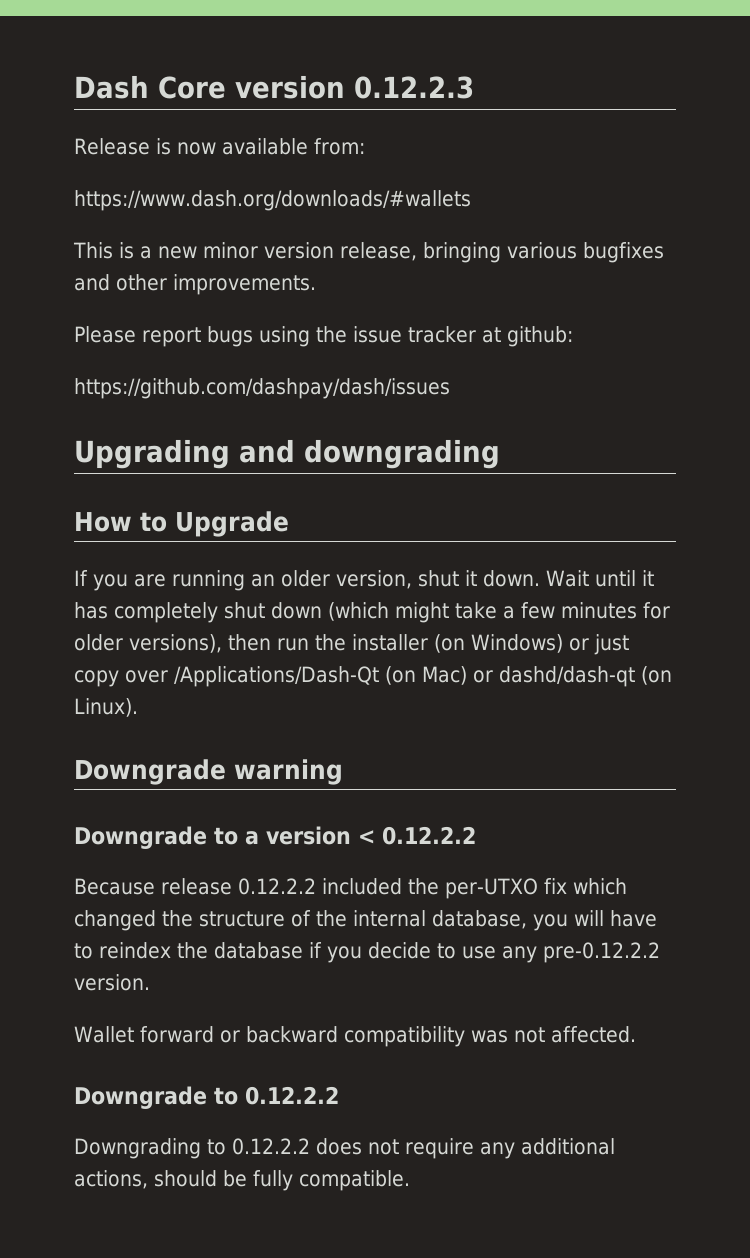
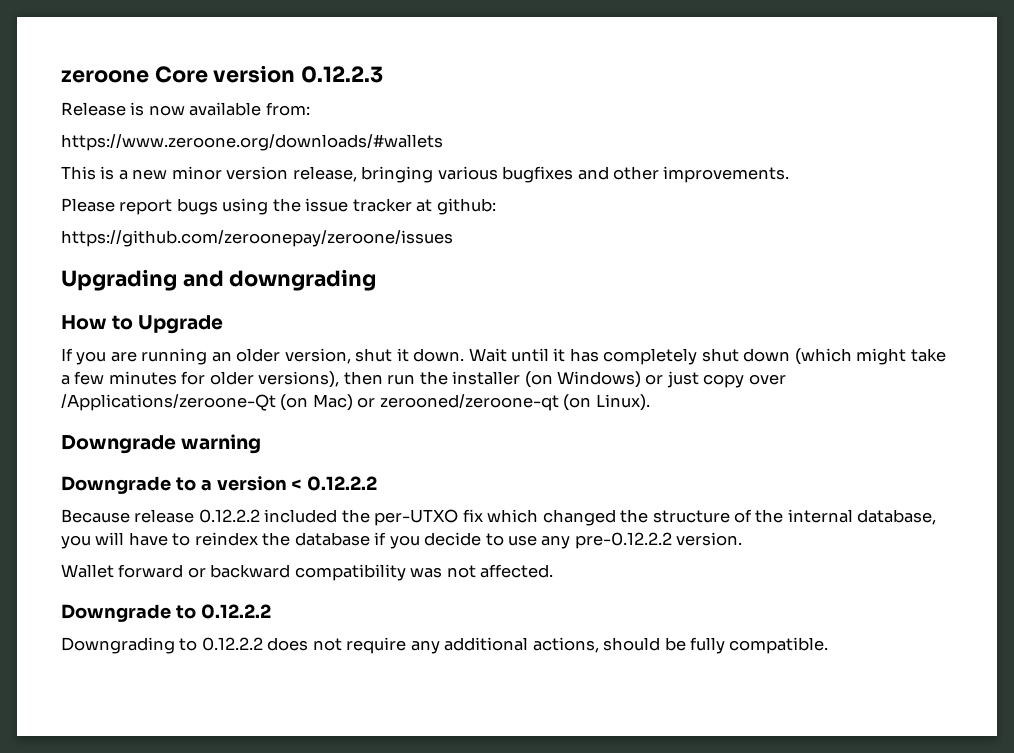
[74,75,149,99] Dash -> [61,70,149,83] zeroone
[74,190,471,211] https://www.dash.org/downloads/#wallets -> [61,134,443,151] https://www.zeroone.org/downloads/#wallets
[74,378,450,399] https://github.com/dashpay/dash/issues -> [61,230,453,247] https://github.com/zeroonepay/zeroone/issues
[174,666,379,687] /Applications/Dash-Qt -> [61,394,276,411] /Applications/zeroone-Qt
[499,666,636,687] dashd/dash-qt -> [379,394,559,411] zerooned/zeroone-qt

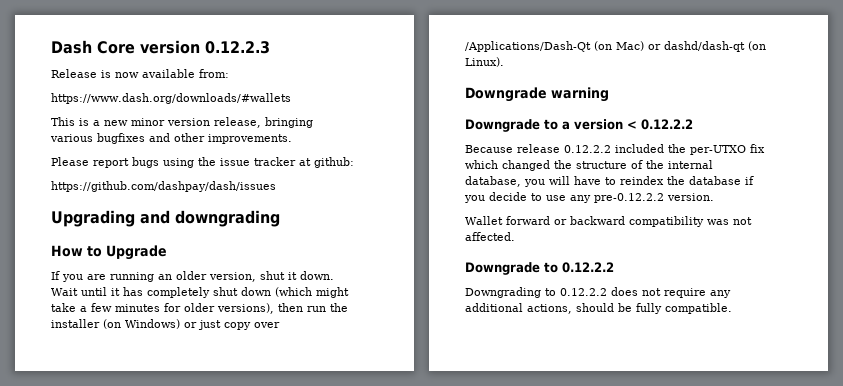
[61,70,149,83] zeroone -> [51,40,92,54] Dash
[61,134,443,151] https://www.zeroone.org/downloads/#wallets -> [51,93,291,104] https://www.dash.org/downloads/#wallets
[61,230,453,247] https://github.com/zeroonepay/zeroone/issues -> [51,181,276,192] https://github.com/dashpay/dash/issues
[61,394,276,411] /Applications/zeroone-Qt -> [465,41,591,52] /Applications/Dash-Qt
[379,394,559,411] zerooned/zeroone-qt -> [664,41,745,52] dashd/dash-qt

